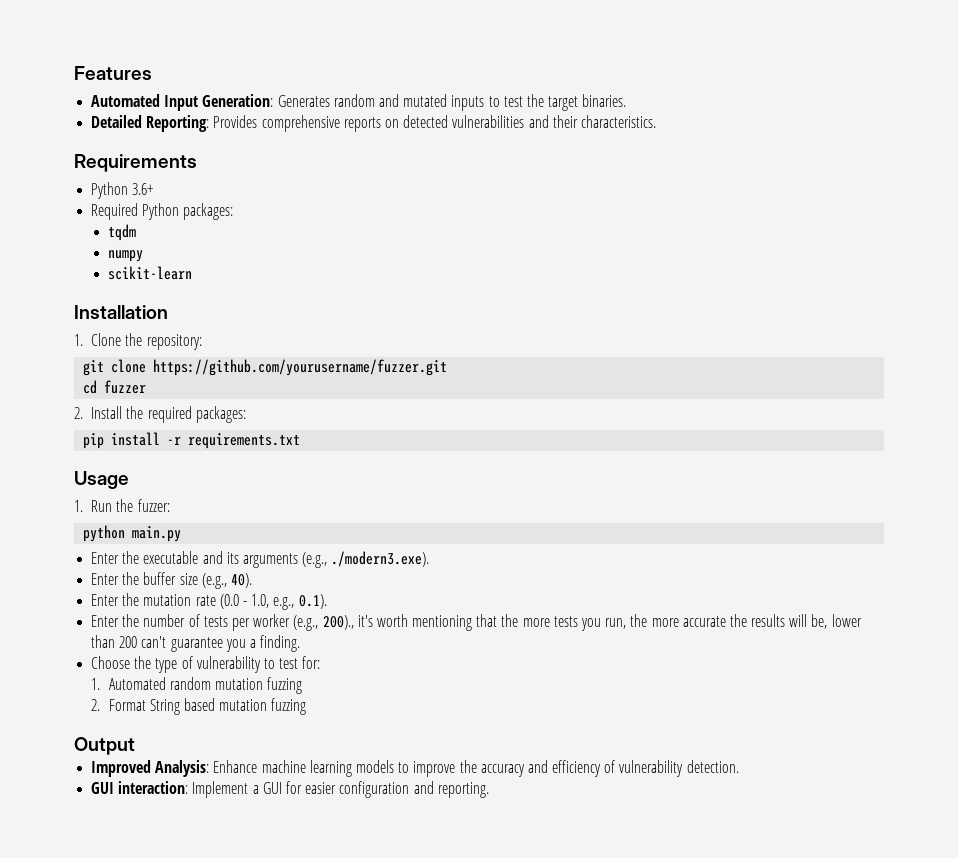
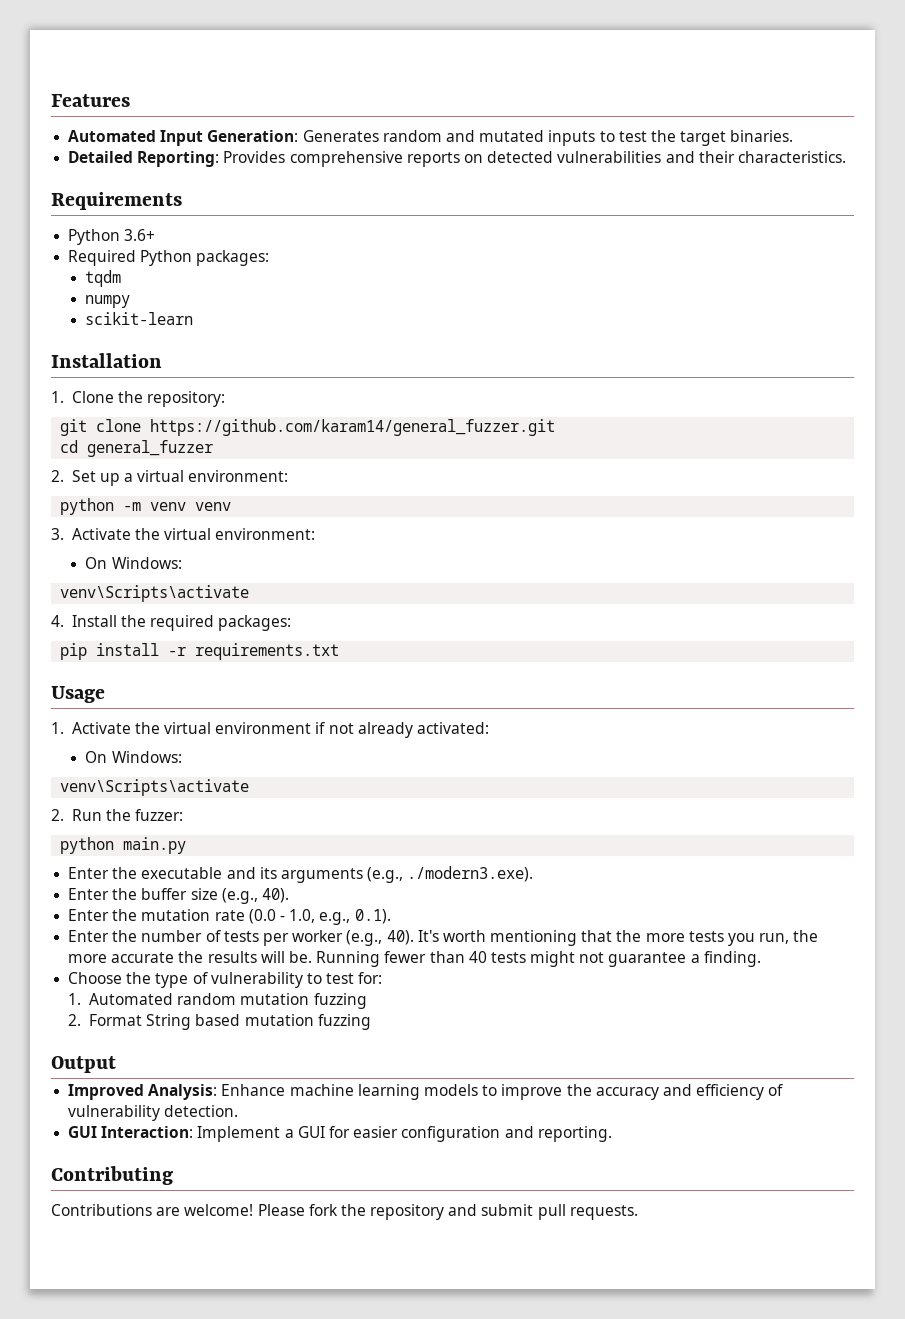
[153,359,448,376] https://github.com/yourusername/fuzzer.git -> [150,419,556,436] https://github.com/karam14/general_fuzzer.git
[104,380,147,394] [74,407,83,419] fuzzer // 2. -> [87,440,214,457] [51,470,289,486] [60,498,232,515] [51,528,316,540] [85,557,182,569] [60,585,250,602] [51,615,64,627] general_fuzzer // 2. Set up a virtual environment: // python -m venv venv // 3. Activate the virtual environment: // On Windows: // venv\Scripts\activate // 4.
(83, 506) none -> [71,722,490,738] [85,751,182,763] [60,779,250,796] [51,809,64,821] Activate the virtual environment if not already activated: // On Windows: // venv\Scripts\activate // 2.
[322,615,373,630] 200)., it's -> [386,930,439,945] 40). It's
[811,614,862,629] [91,635,246,652] be, lower than 200 can't guarantee you -> [288,951,687,967] be. Running fewer than 40 tests might not guarantee
[118,781,189,794] interaction: -> [101,1126,194,1138] Interaction:
(489, 790) none -> [51,1166,173,1185] [51,1204,638,1220] // Contributing // Contributions are welcome! Please fork the repository and submit pull requests.

